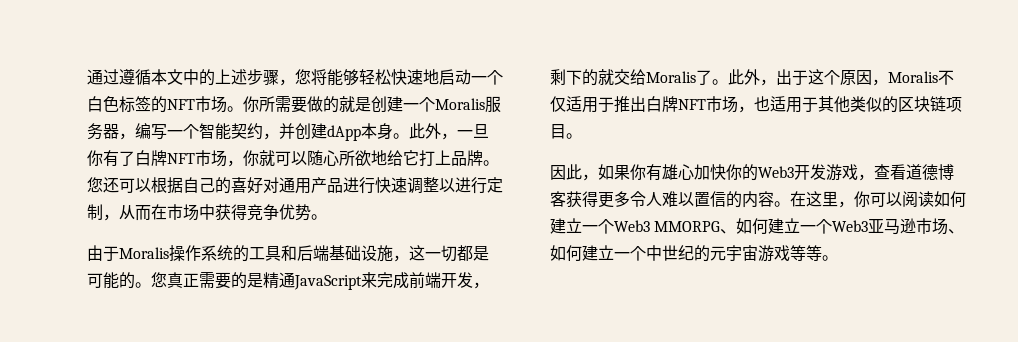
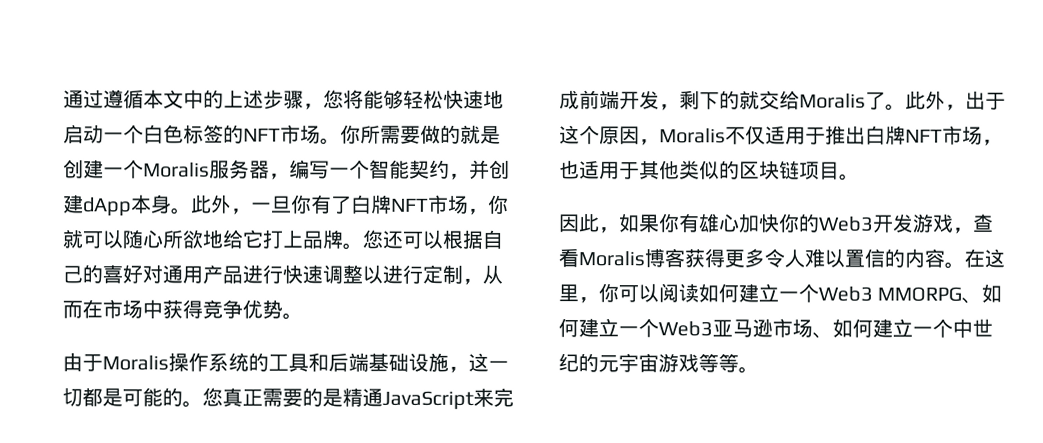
[906,164,938,180] 道德 -> [578,251,645,267] Moralis

